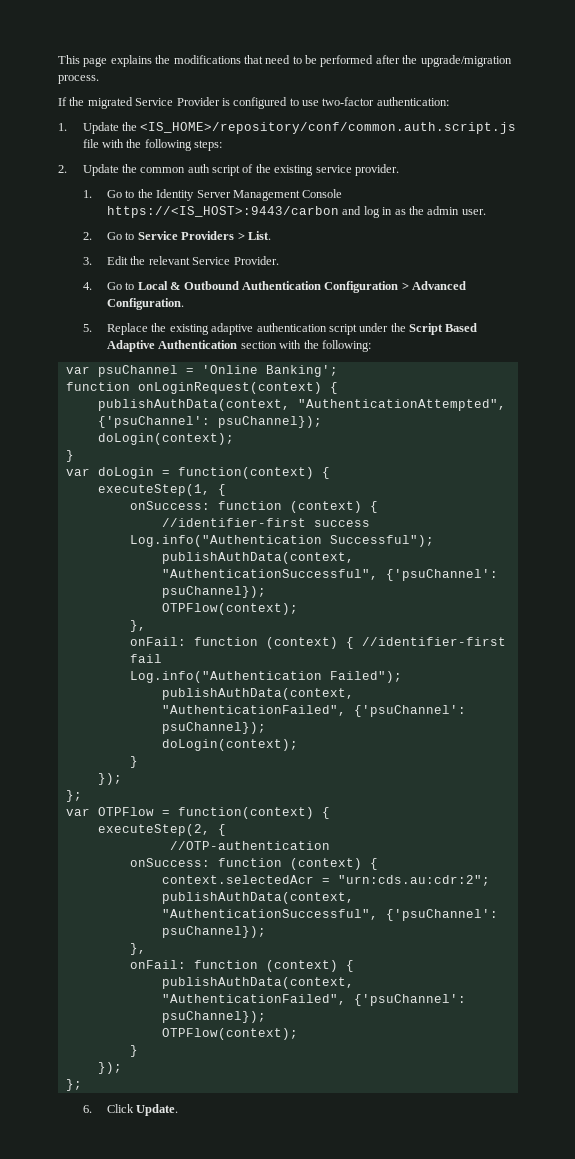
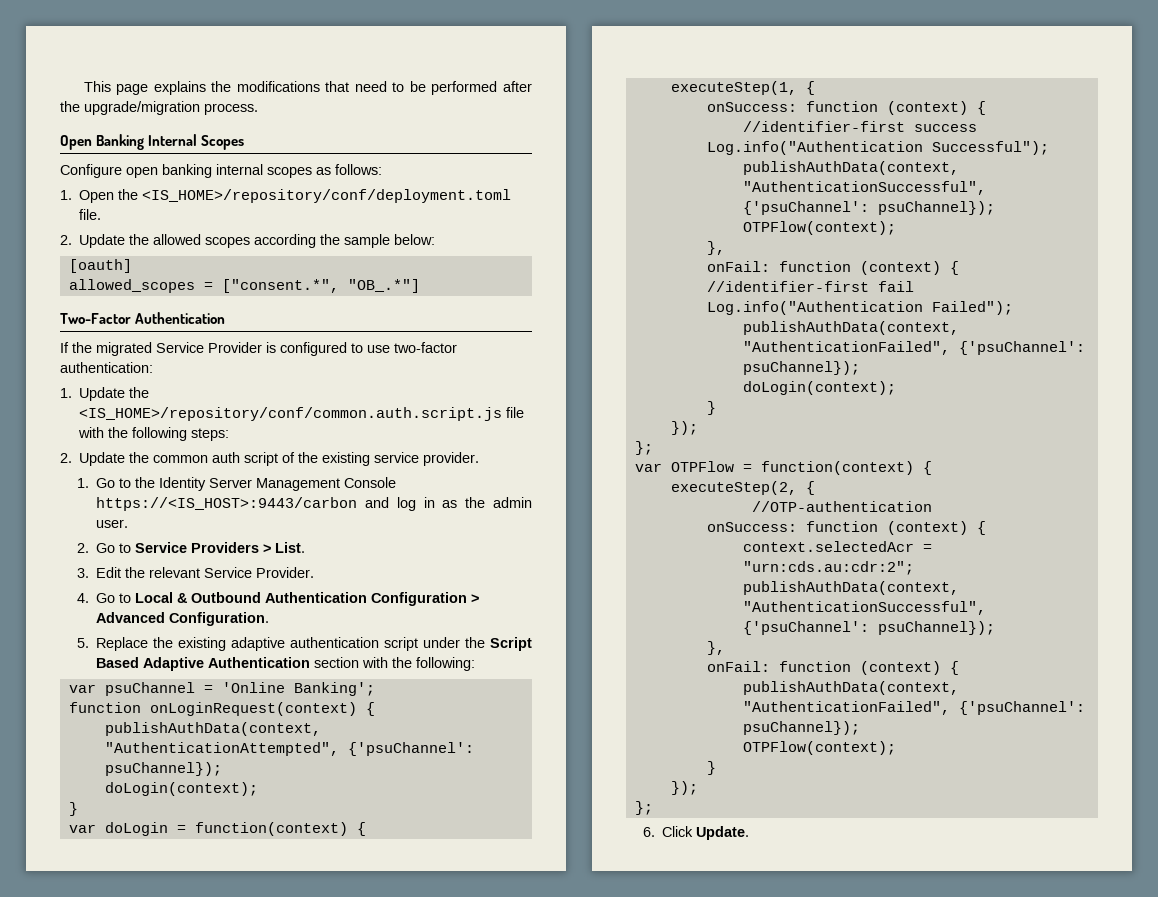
(99, 79) none -> [60,134,245,150] [60,164,382,178] [60,189,512,203] [79,209,102,220] [60,234,436,248] [68,259,132,273] [68,279,420,293] [60,312,226,324] // Open Banking Internal Scopes // Configure open banking internal scopes as follows: // 1. Open the <IS_HOME>/repository/conf/deployment.toml file. // 2. Update the allowed scopes according the sample below: // [oauth] // allowed_scopes = ["consent.*", "OB_.*"] // Two-Factor Authentication

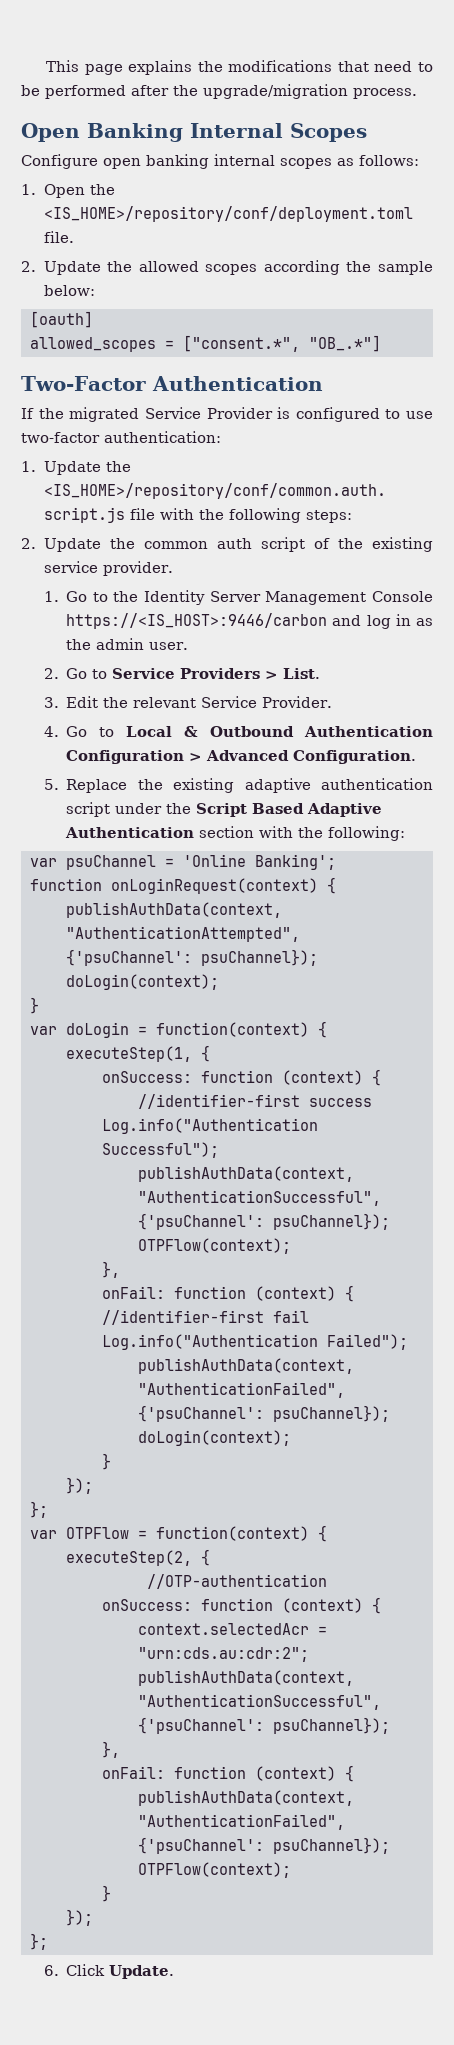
[96,497,358,511] https://<IS_HOST>:9443/carbon -> [66,613,328,629] https://<IS_HOST>:9446/carbon

